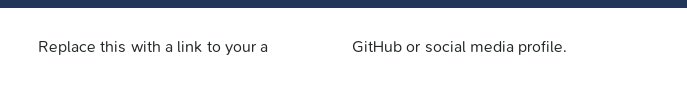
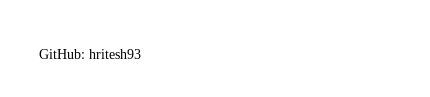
[38,40,568,56] Replace this with a link to your a GitHub or social media profile. -> [39,49,141,59] GitHub: hritesh93

